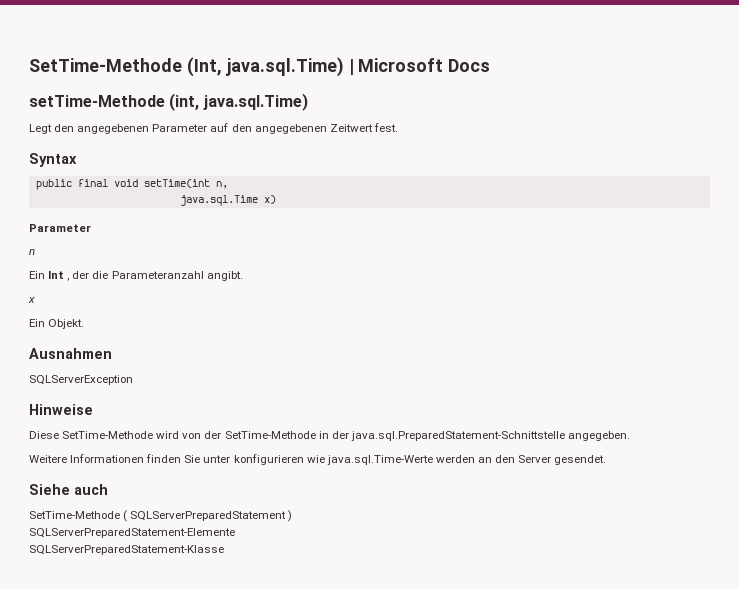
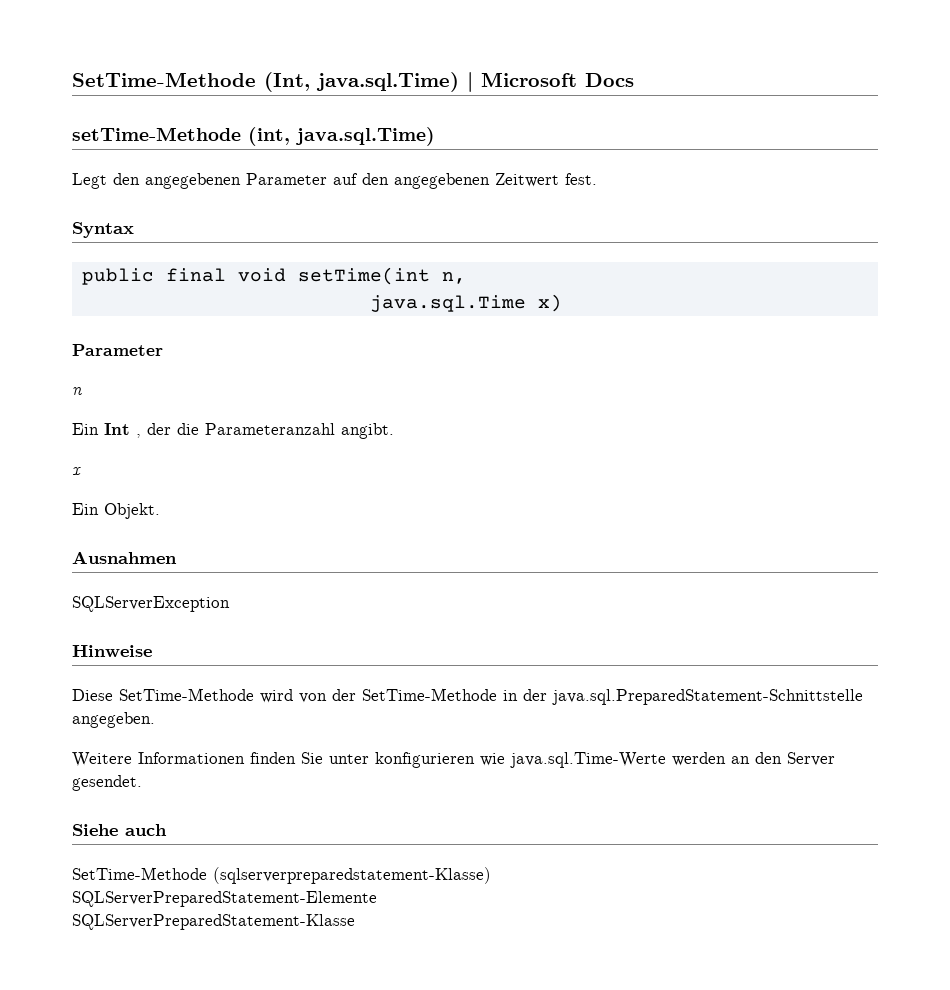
[123,510,293,522] ( SQLServerPreparedStatement ) -> [213,867,491,884] (sqlserverpreparedstatement-Klasse)

